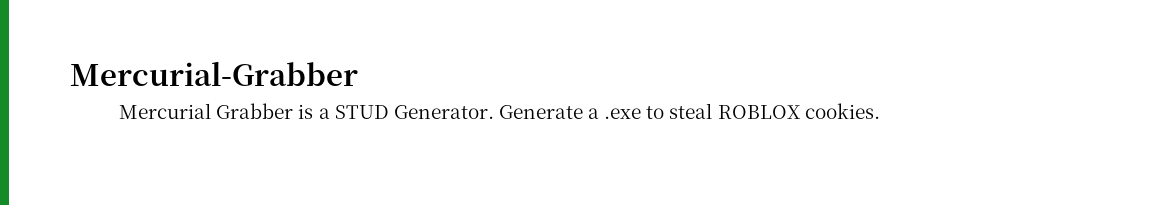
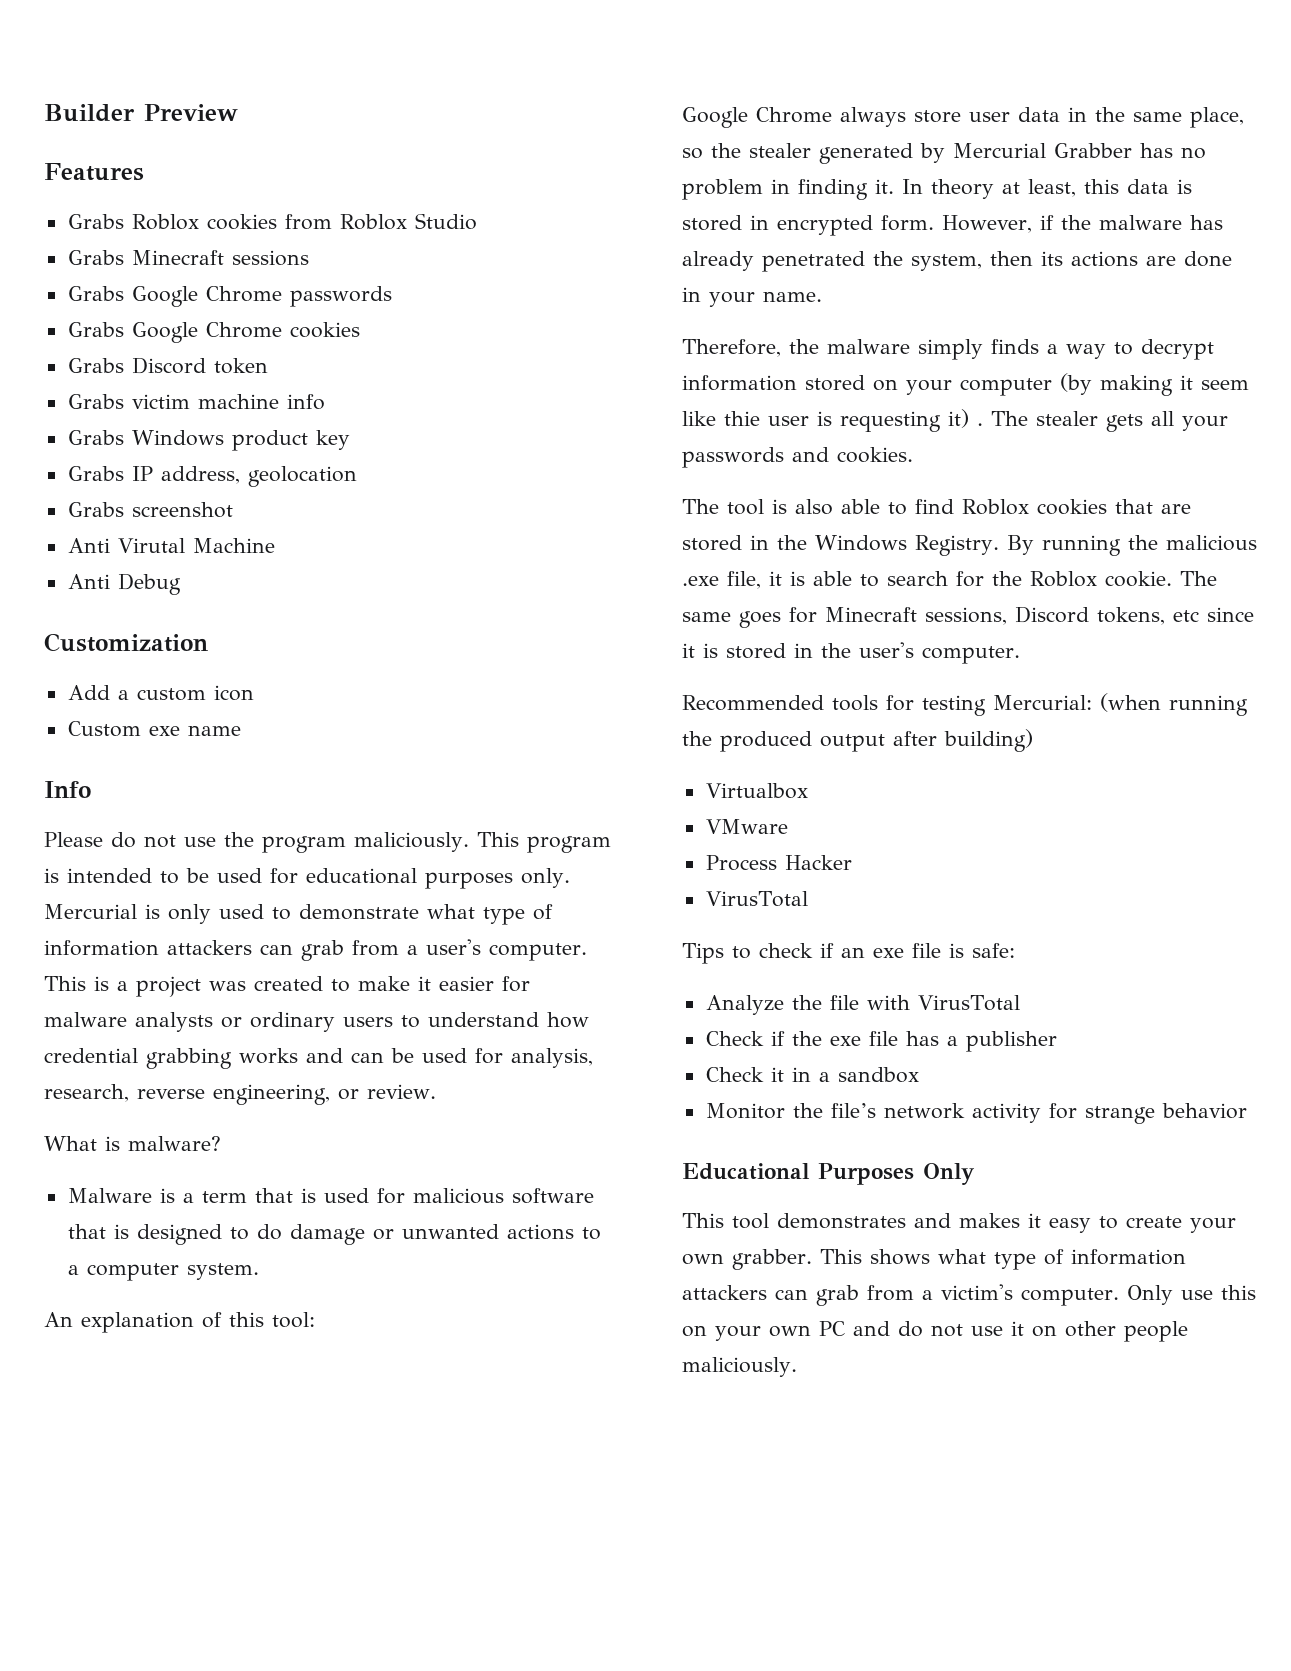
[70,61,358,86] [119,103,880,119] Mercurial-Grabber // Mercurial Grabber is a STUD Generator. Generate a .exe to steal ROBLOX cookies. -> [44,104,238,122] [44,163,144,181] [67,213,477,230] [67,250,309,266] [67,286,392,307] [67,322,360,343] [67,357,268,374] [67,394,325,410] [67,430,350,451] [67,466,357,487] [67,502,233,518] [67,538,275,553] [67,573,181,595] [44,633,208,652] [67,685,254,701] [67,721,241,737] [44,781,91,798] [44,832,611,853] [44,868,570,889] [44,904,553,925] [44,939,587,961] [44,976,530,997] [44,1012,589,1032] [44,1048,593,1069] [44,1084,436,1105] [44,1136,221,1151] [67,1188,594,1204] [67,1224,601,1245] [67,1263,259,1281] [44,1312,315,1333] [682,107,1244,128] [682,143,1206,164] [682,179,1192,200] [682,215,1223,236] [682,251,1232,272] [682,287,822,307] [682,339,1214,360] [682,373,1249,396] [682,409,1228,432] [682,447,913,468] [682,499,1191,515] [682,535,1257,556] [682,571,1217,589] [682,606,1254,628] [682,642,1020,664] [682,693,1248,716] [682,729,1033,752] [705,783,808,799] [705,819,788,834] [705,855,852,871] [705,891,808,907] [682,943,1015,964] [705,995,1020,1015] [705,1031,1057,1052] [705,1067,919,1083] [705,1103,1247,1124] [682,1163,975,1185] [682,1213,1236,1233] [682,1249,1186,1270] [682,1284,1256,1306] [682,1321,1188,1342] [682,1357,797,1377] Builder Preview // Features // Grabs Roblox cookies from Roblox Studio // Grabs Minecraft sessions // Grabs Google Chrome passwords // Grabs Google Chrome cookies // Grabs Discord token // Grabs victim machine info // Grabs Windows product key // Grabs IP address, geolocation // Grabs screenshot // Anti Virutal Machine // Anti Debug // Customization // Add a custom icon // Custom exe name // Info // Please do not use the program maliciously. This program is intended to be used for educational purposes only. Mercurial is only used to demonstrate what type of information attackers can grab from a user's computer. This is a project was created to make it easier for malware analysts or ordinary users to understand how credential grabbing works and can be used for analysis, research, reverse engineering, or review. // What is malware? // Malware is a term that is used for malicious software that is designed to do damage or unwanted actions to a computer system. // An explanation of this tool: // Google Chrome always store user data in the same place, so the stealer generated by Mercurial Grabber has no problem in finding it. In theory at least, this data is stored in encrypted form. However, if the malware has already penetrated the system, then its actions are done in your name. // Therefore, the malware simply finds a way to decrypt information stored on your computer (by making it seem like thie user is requesting it) . The stealer gets all your passwords and cookies. // The tool is also able to find Roblox cookies that are stored in the Windows Registry. By running the malicious .exe file, it is able to search for the Roblox cookie. The same goes for Minecraft sessions, Discord tokens, etc since it is stored in the user's computer. // Recommended tools for testing Mercurial: (when running the produced output after building) // Virtualbox // VMware // Process Hacker // VirusTotal // Tips to check if an exe file is safe: // Analyze the file with VirusTotal // Check if the exe file has a publisher // Check it in a sandbox // Monitor the file’s network activity for strange behavior // Educational Purposes Only // This tool demonstrates and makes it easy to create your own grabber. This shows what type of information attackers can grab from a victim's computer. Only use this on your own PC and do not use it on other people maliciously.

